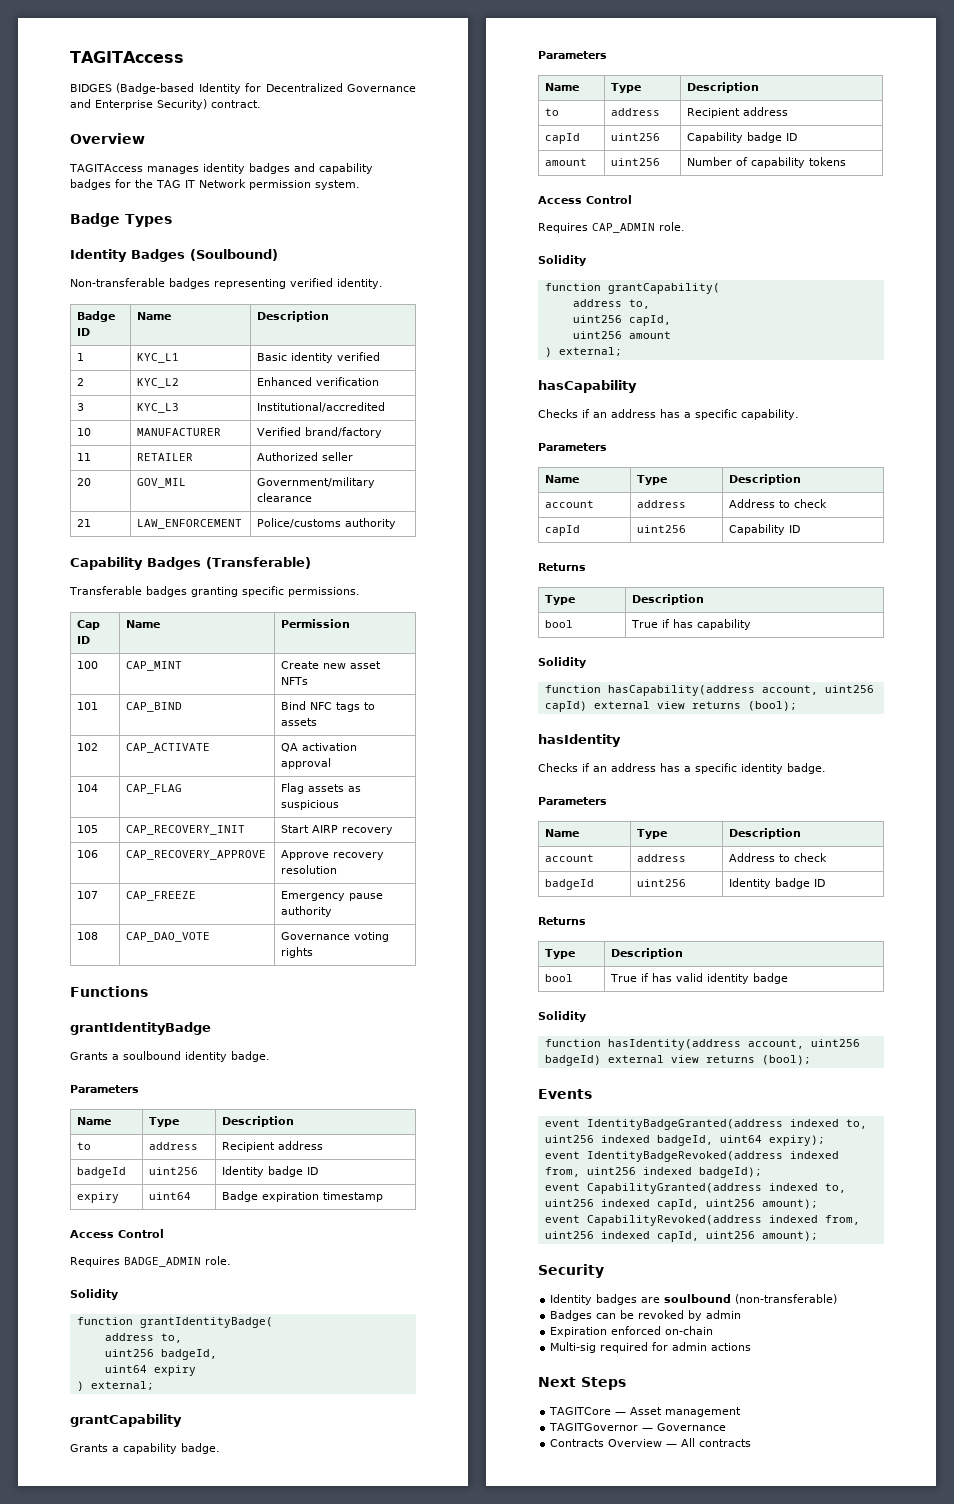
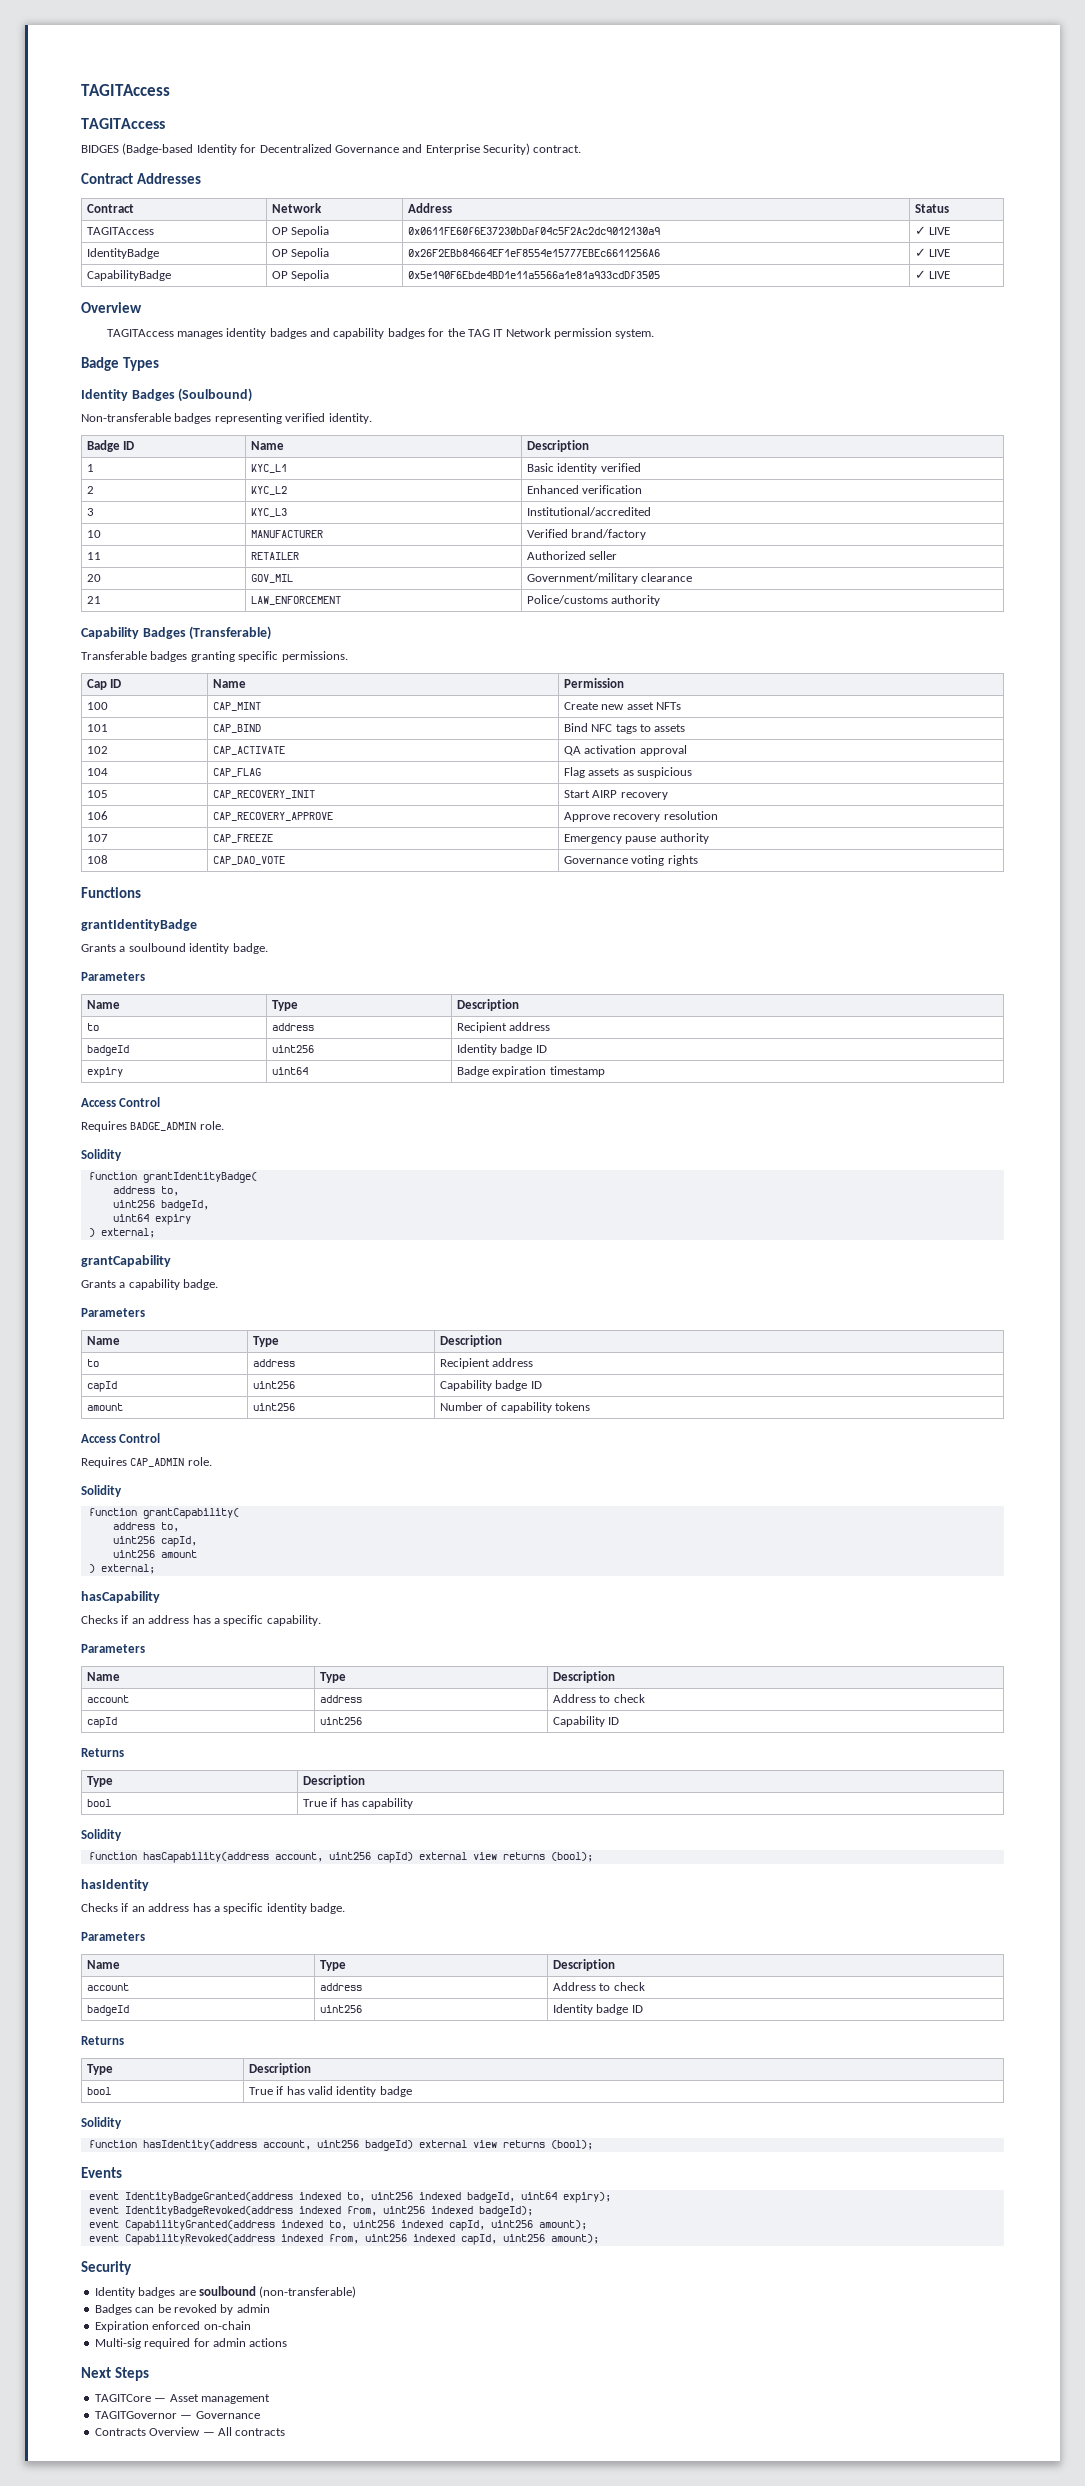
[70,51,184,63] TAGITAccess -> [81,84,170,96] [81,118,165,129] TAGITAccess // TAGITAccess
(261, 104) none -> [81,173,201,184] [86,204,134,213] [271,203,322,213] [407,203,452,213] [914,204,949,213] [86,227,154,235] [271,226,330,237] [407,227,660,235] [914,226,951,235] [86,248,159,259] [271,248,330,259] [407,249,660,257] [914,248,951,257] [86,270,171,281] [271,270,330,281] [407,271,660,279] [914,270,951,279] // Contract Addresses // Contract | Network | Address | Status // TAGITAccess | OP Sepolia | 0x0611FE60f6E37230bDaf04c5F2Ac2dc9012130a9 | ✓ LIVE // IdentityBadge | OP Sepolia | 0x26F2EBb84664EF1eF8554e15777EBEc6611256A6 | ✓ LIVE // CapabilityBadge | OP Sepolia | 0x5e190F6Ebde4BD1e11a5566a1e81a933cdDf3505 | ✓ LIVE

